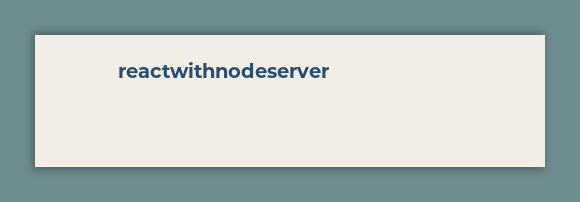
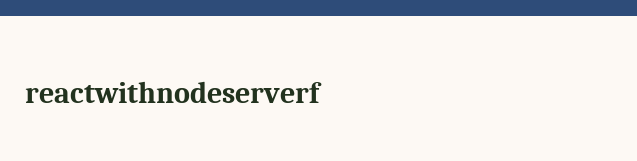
[118,62,329,78] reactwithnodeserver -> [25,81,322,103] reactwithnodeserverf

